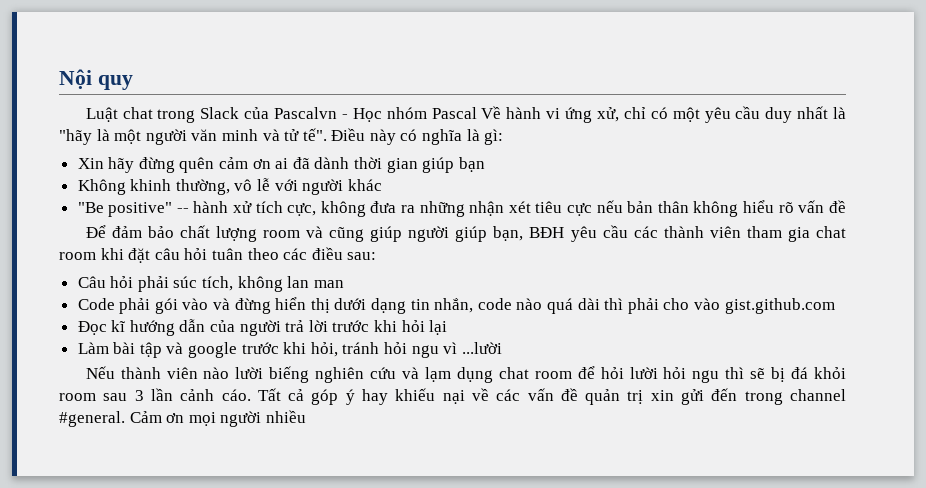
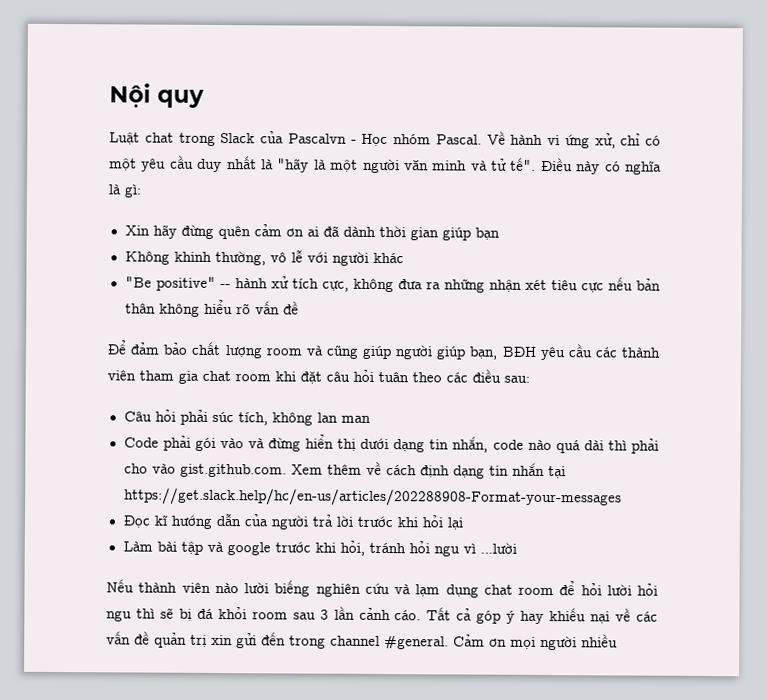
[431,107,477,119] Pascal -> [435,134,482,145] Pascal.
[724,298,835,314] gist.github.com -> [179,461,566,479] [123,487,622,508] gist.github.com. Xem thêm về cách định dạng tin nhắn tại https://get.slack.help/hc/en-us/articles/202288908-Format-your-messages

